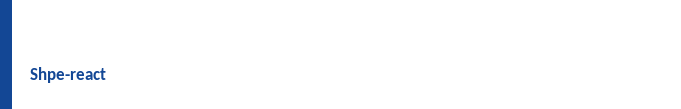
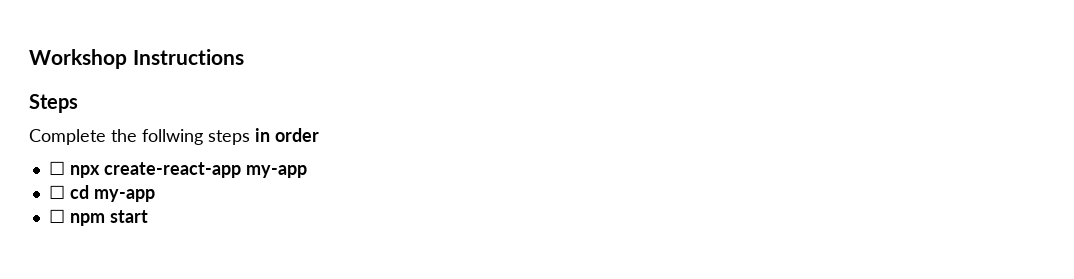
[30,67,106,83] Shpe-react -> [29,49,244,69] [29,94,78,113] [29,128,319,145] [48,161,307,178] [48,185,155,202] [48,209,148,226] Workshop Instructions // Steps // Complete the follwing steps in order // ☐ npx create-react-app my-app // ☐ cd my-app // ☐ npm start

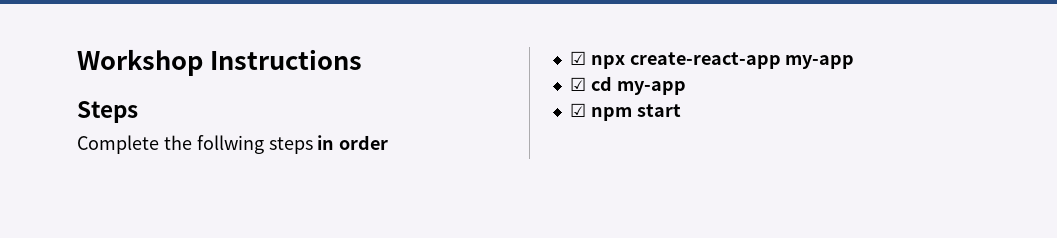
[48,161,65,175] ☐ -> [569,51,586,65] ☑
[48,185,65,199] ☐ -> [569,77,586,91] ☑
[48,209,65,223] ☐ -> [569,103,586,117] ☑

